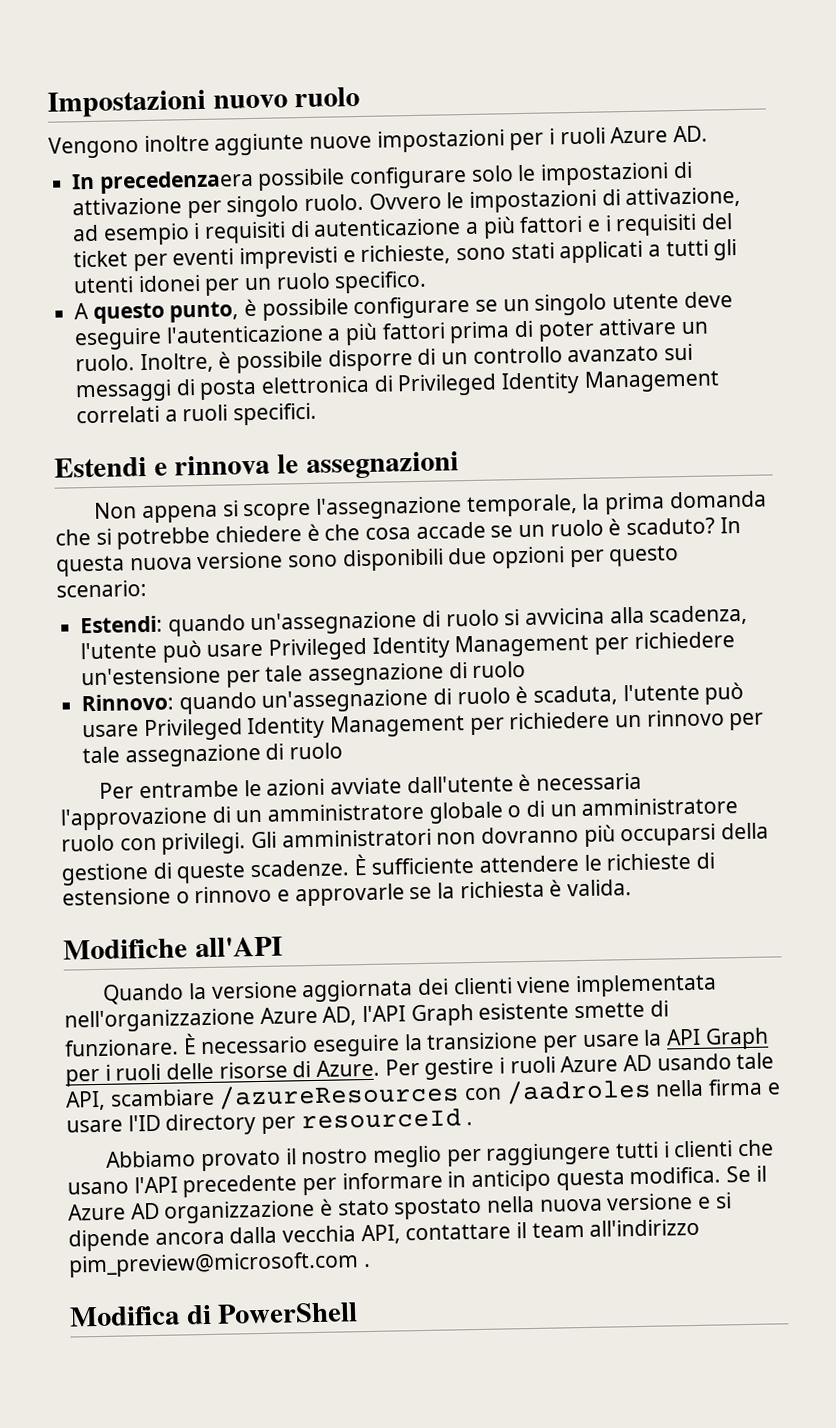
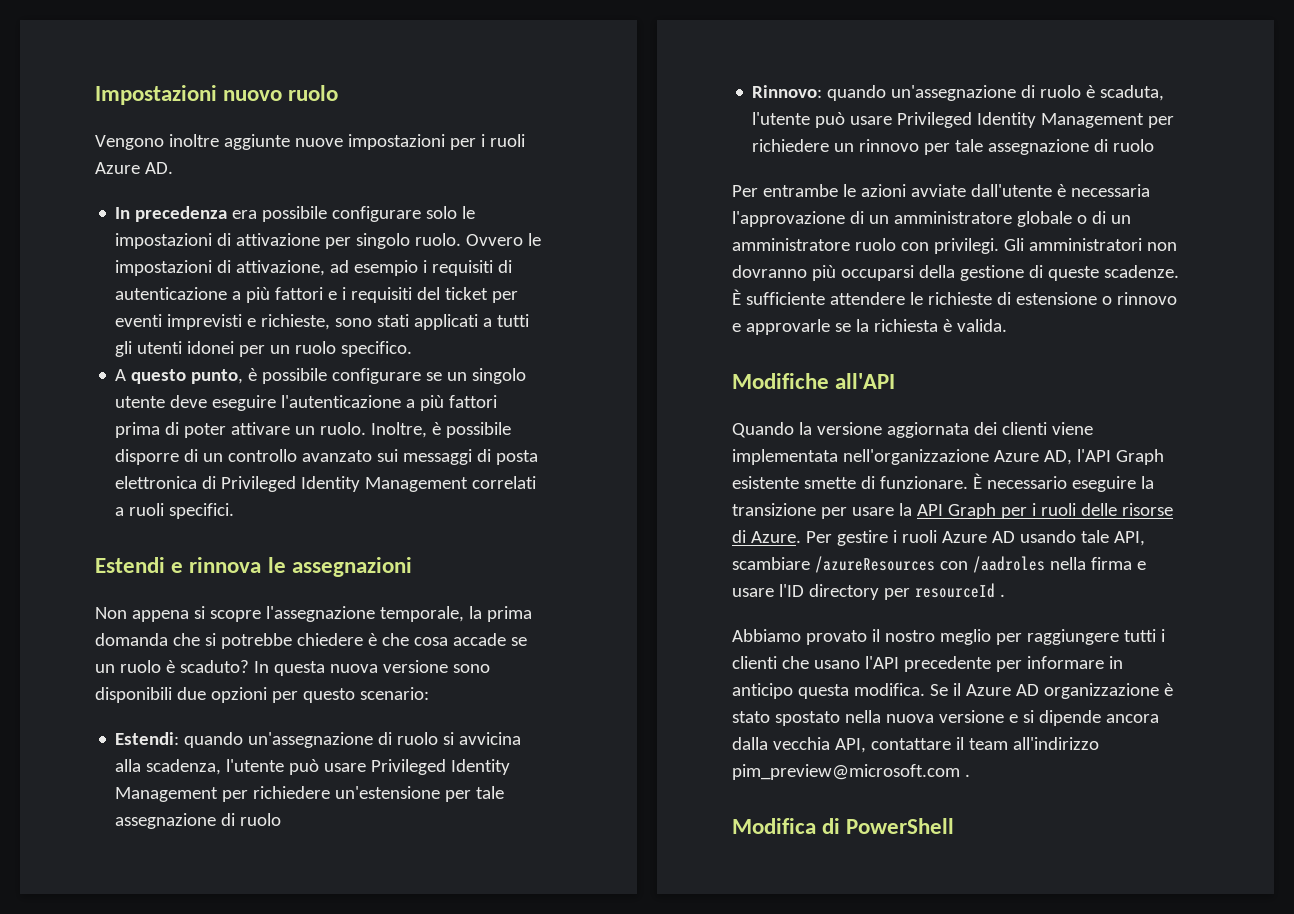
[98,169,254,194] precedenzaera -> [135,206,258,222] precedenza era

